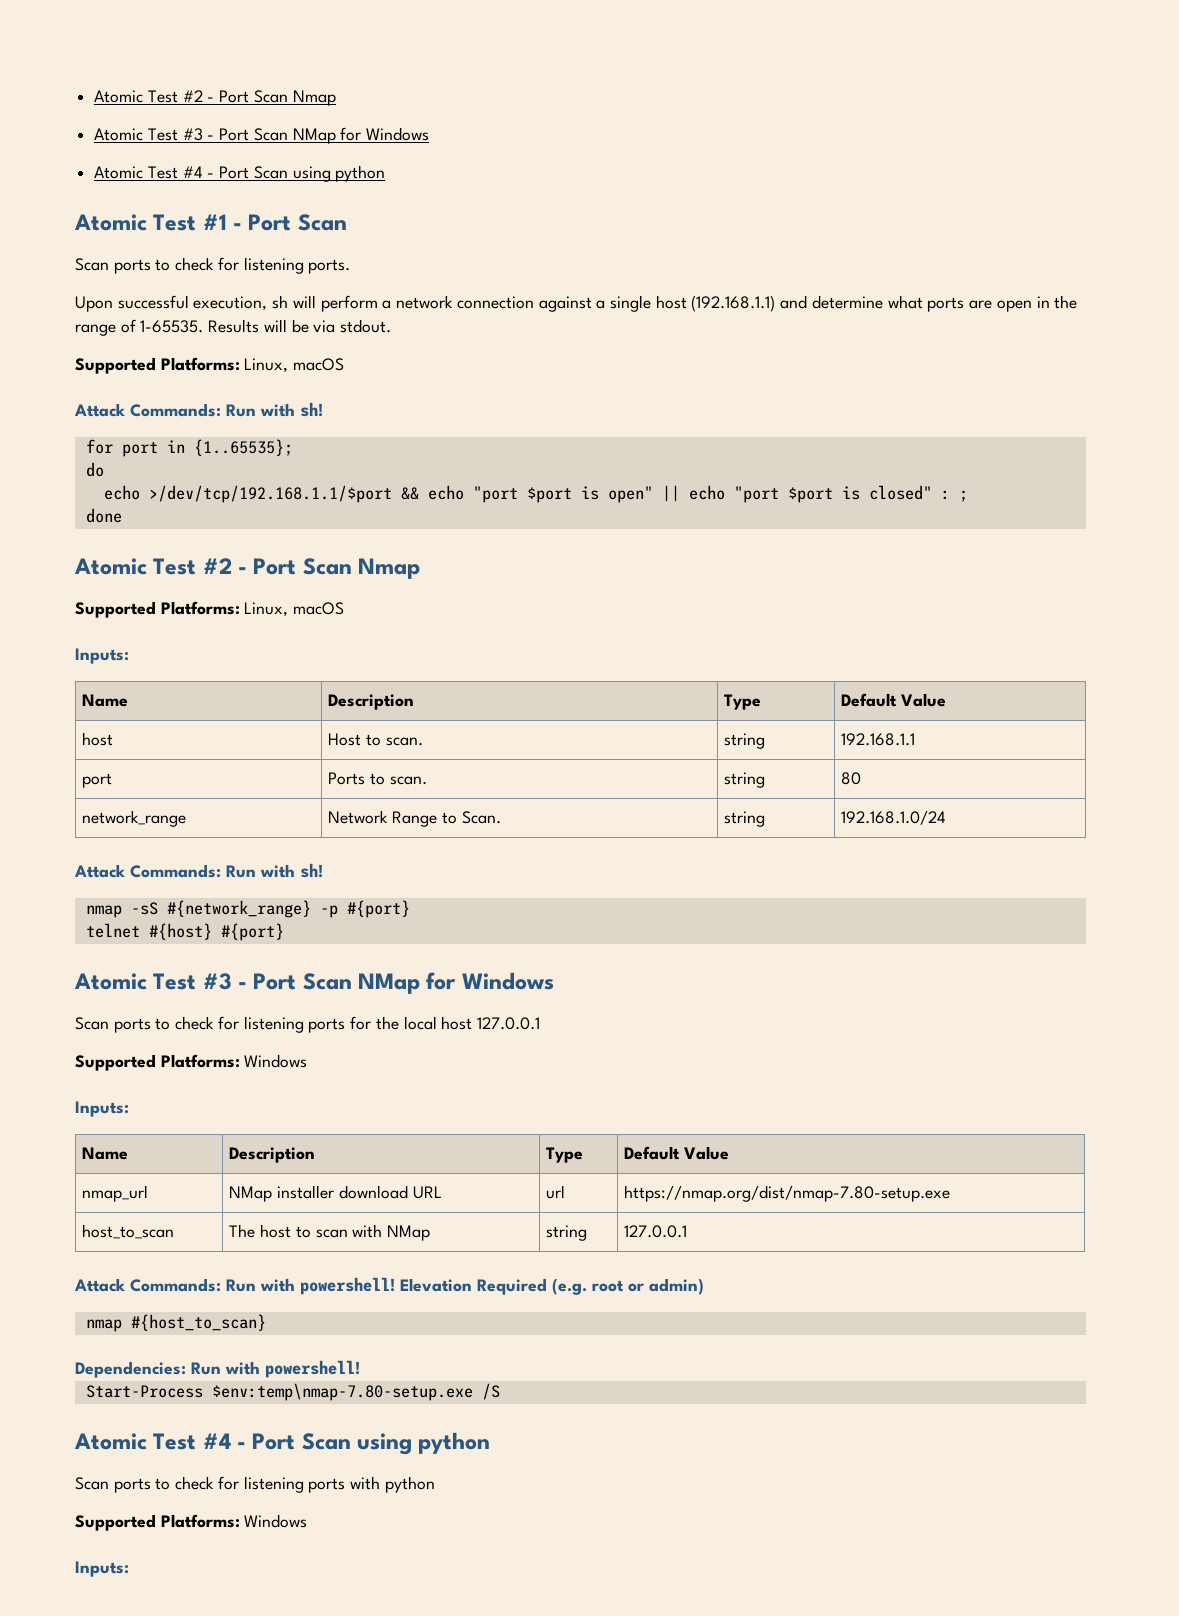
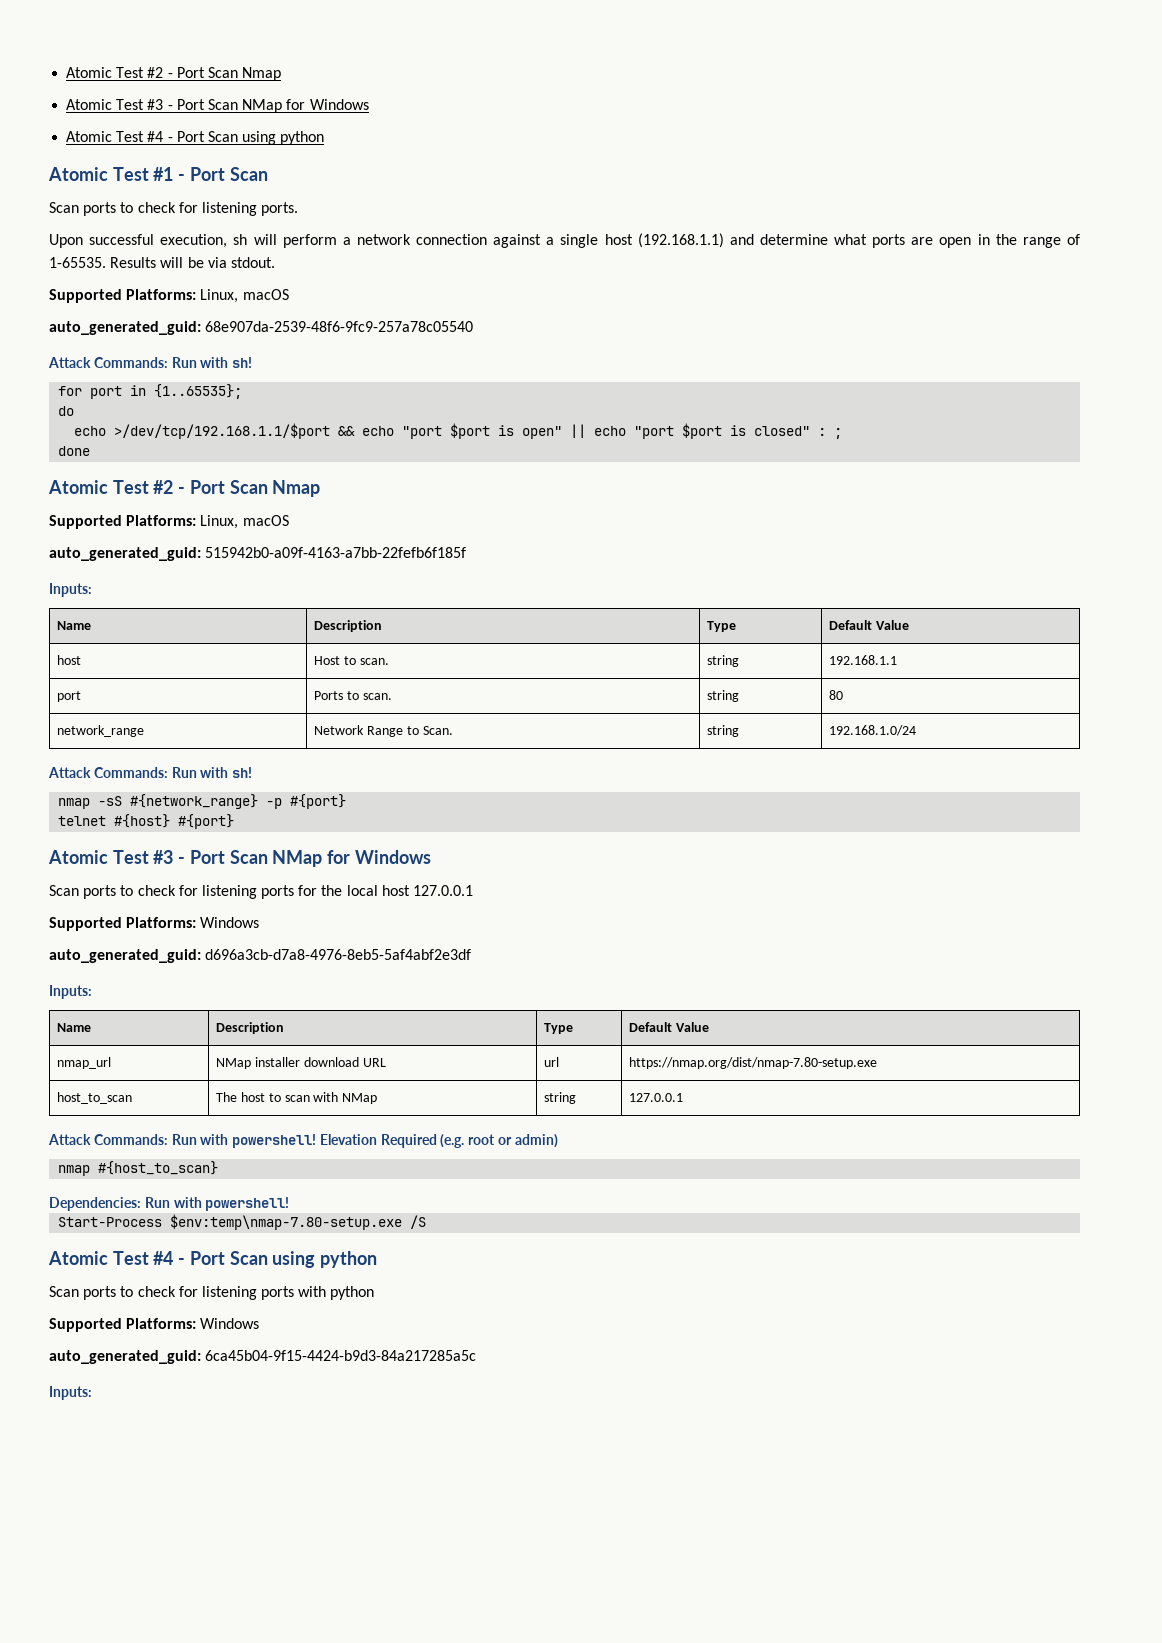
(345, 364) none -> [49,321,474,335] // auto_generated_guid: 68e907da-2539-48f6-9fc9-257a78c05540
(345, 608) none -> [49,547,467,561] // auto_generated_guid: 515942b0-a09f-4163-a7bb-22fefb6f185f
(308, 1061) none -> [49,949,472,963] // auto_generated_guid: d696a3cb-d7a8-4976-8eb5-5af4abf2e3df
(308, 1521) none -> [49,1350,477,1364] // auto_generated_guid: 6ca45b04-9f15-4424-b9d3-84a217285a5c

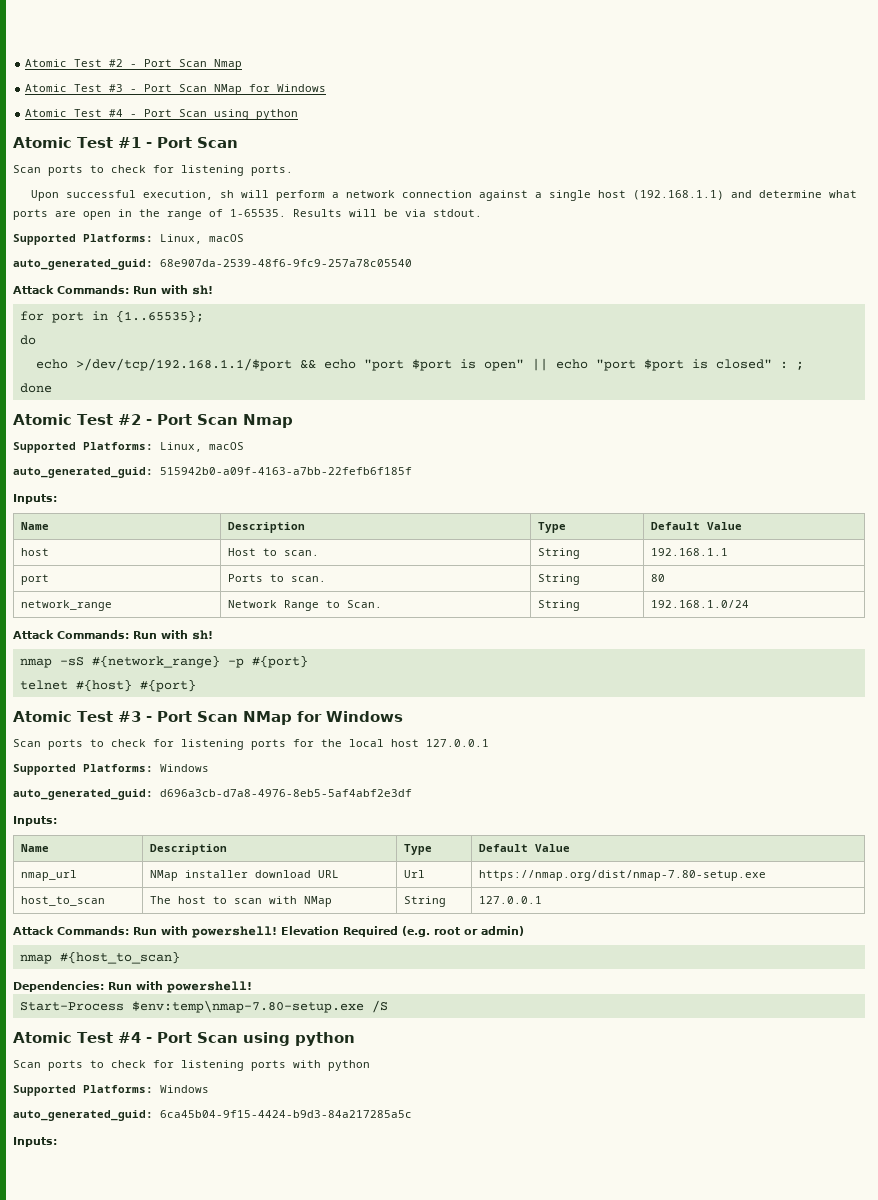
[707,655,740,667] string -> [537,548,580,559] String
[707,690,740,702] string -> [537,574,580,585] String
[707,725,740,737] string -> [537,600,580,611] String
[544,1057,560,1067] url -> [403,870,425,878] Url
[544,1092,577,1104] string -> [403,896,446,907] String

